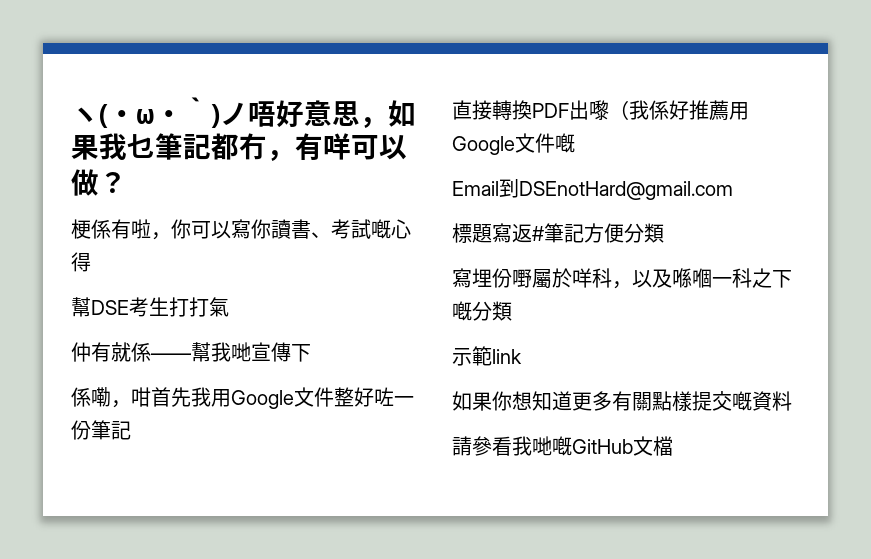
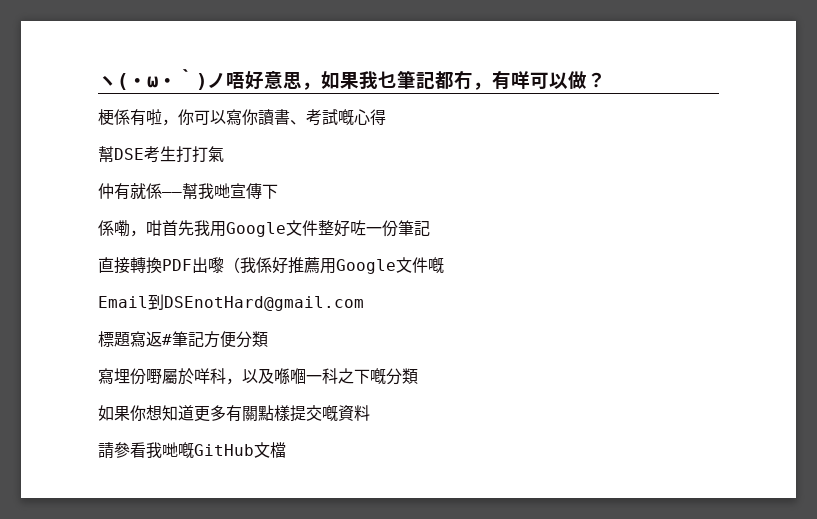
[452,346,522,366] // 示範link -> (418, 376) none

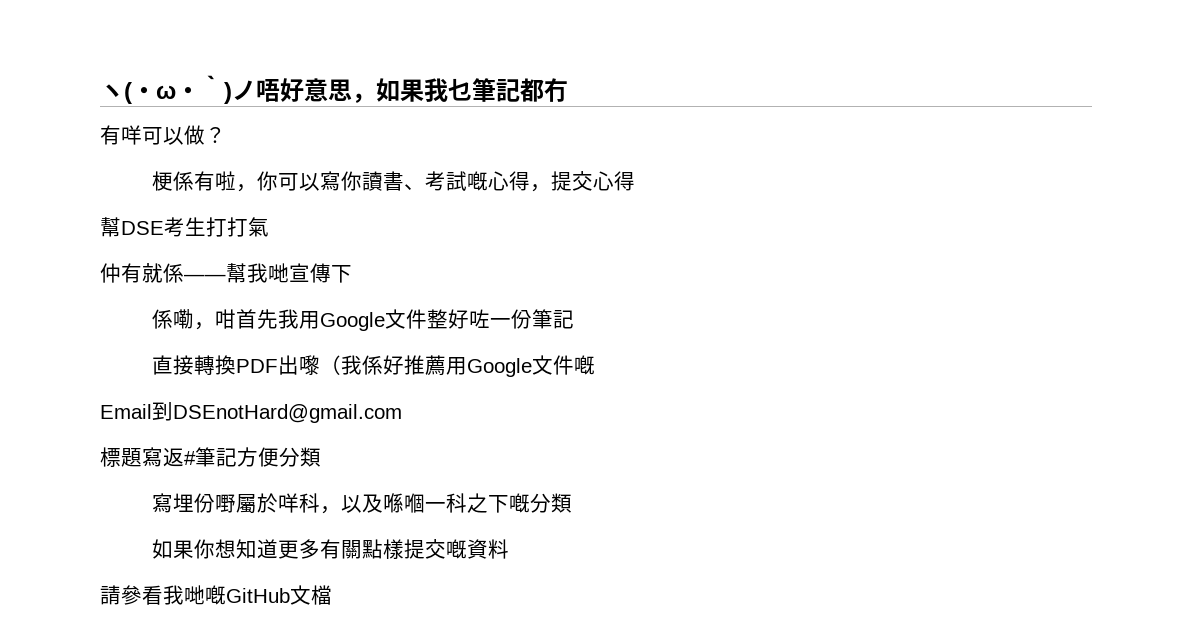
[473,82,492,90] ， -> (568, 90) //
(386, 117) none -> [529,171,635,192] ，提交心得

